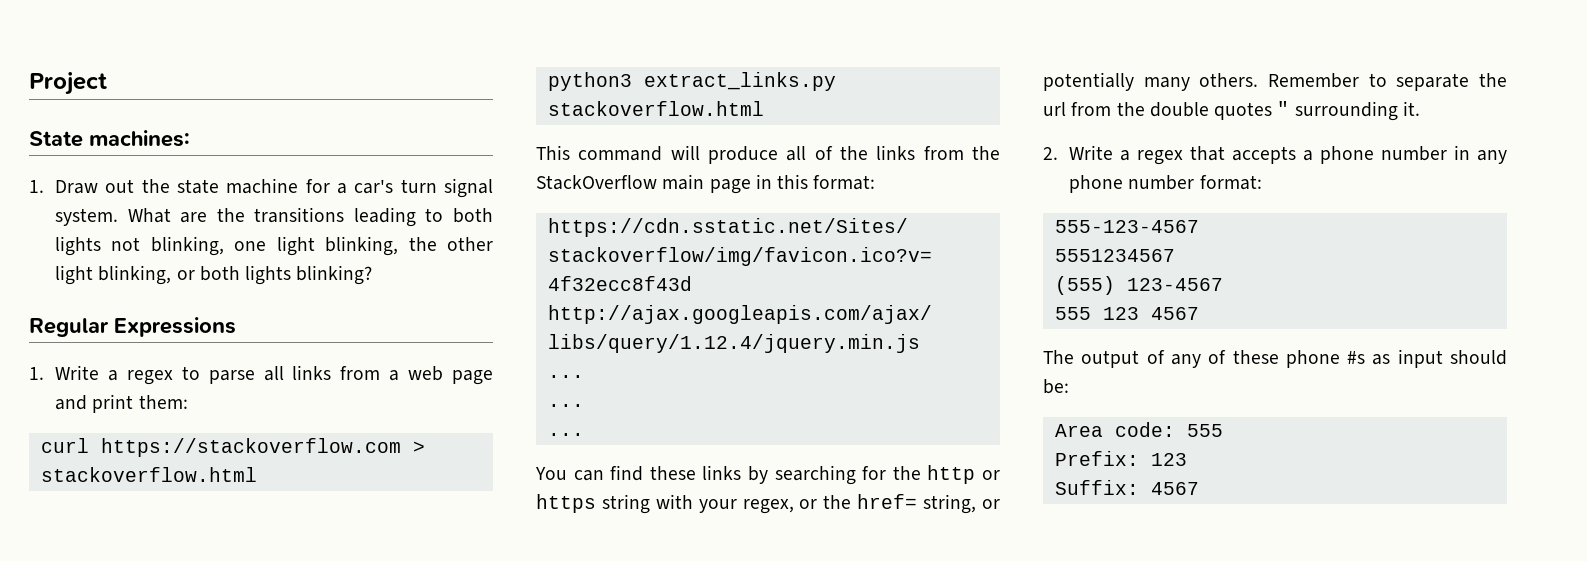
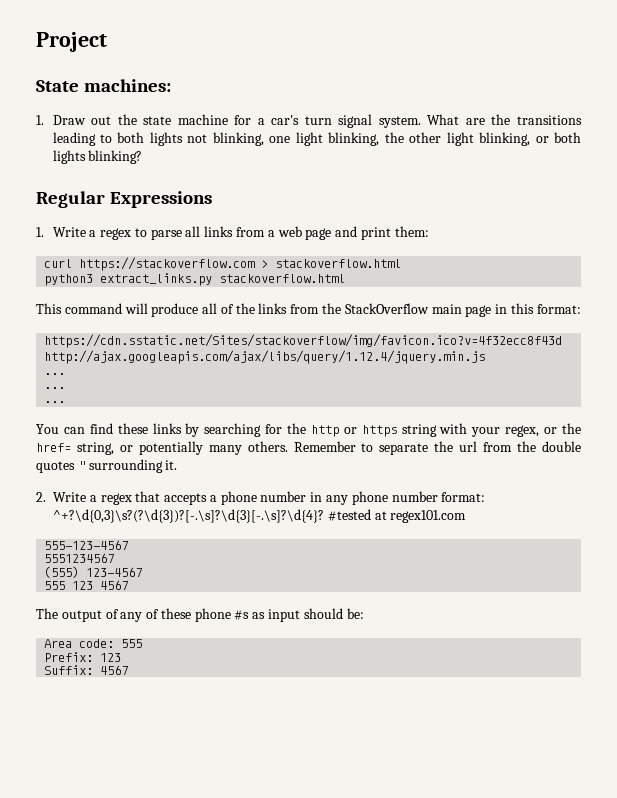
(1262, 182) none -> [53,509,467,523] ^+?\d{0,3}\s?(?\d{3})?[-.\s]?\d{3}[-.\s]?\d{4}? #tested at regex101.com

